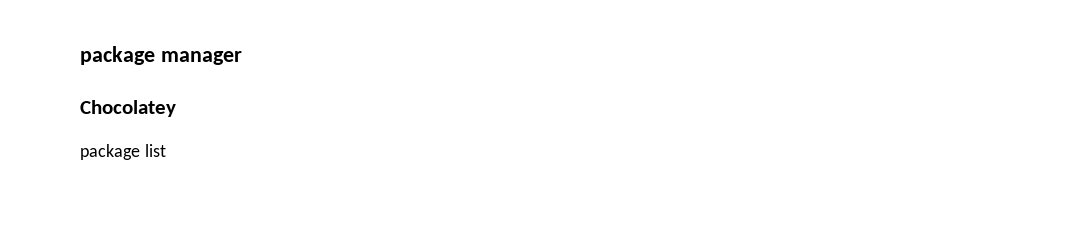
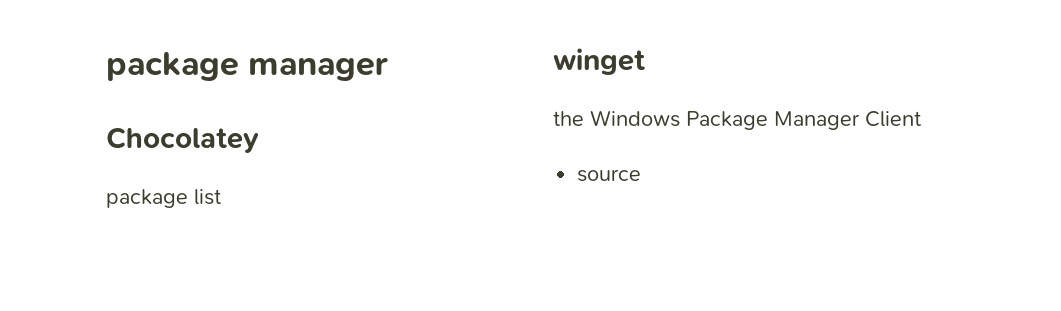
(166, 150) none -> [553,48,645,75] [553,110,921,130] [577,169,642,182] // winget // the Windows Package Manager Client // source

